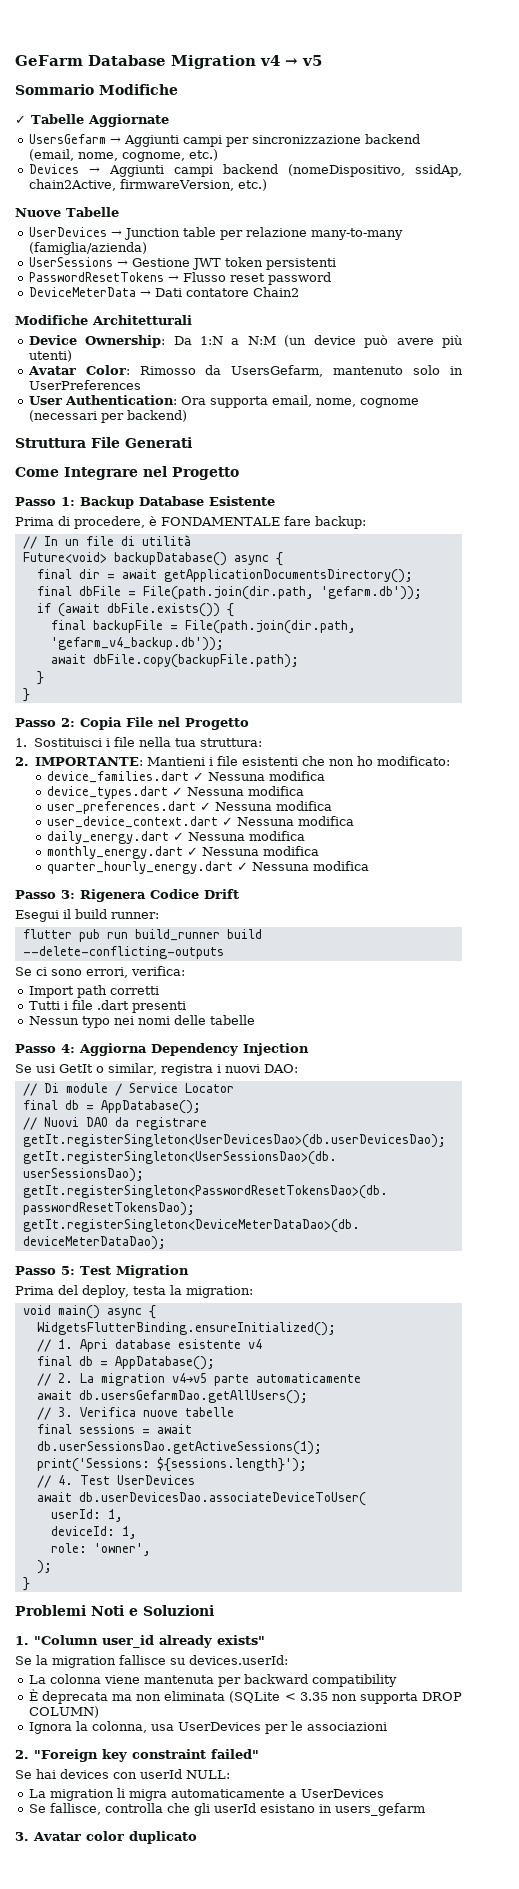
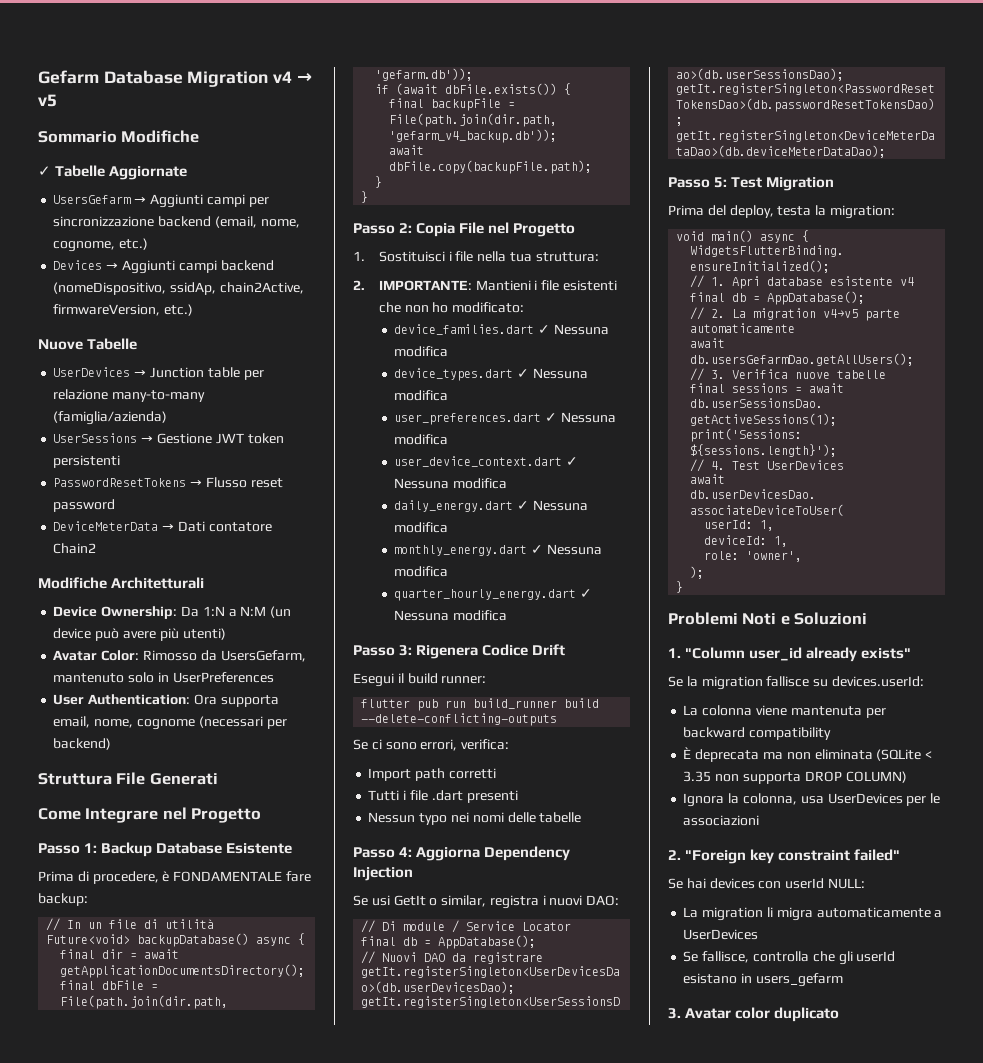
[15,55,83,66] GeFarm -> [38,70,99,84] Gefarm

